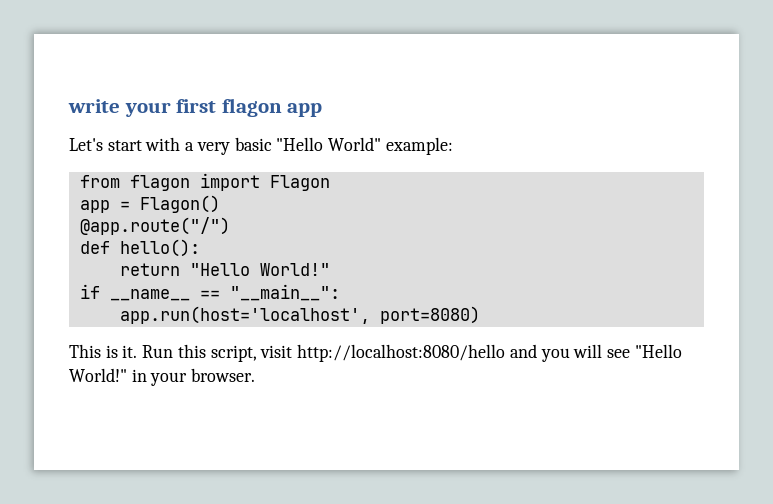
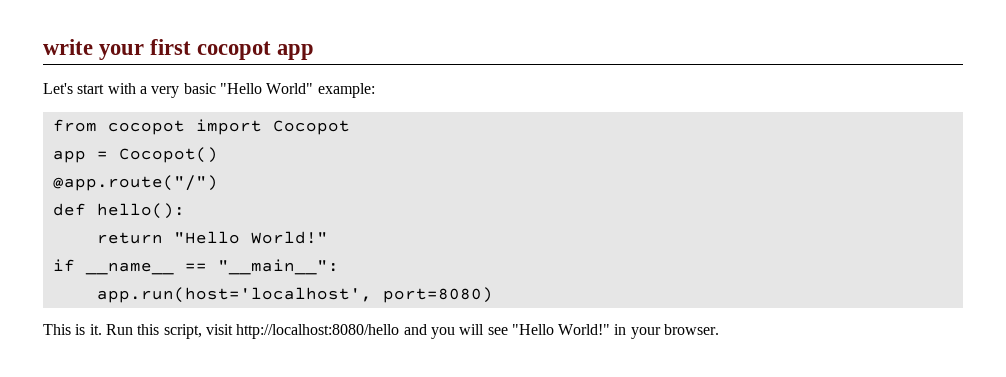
[221,98,282,117] flagon -> [197,41,272,60] cocopot
[129,173,330,191] flagon import Flagon -> [107,119,350,135] cocopot import Cocopot
[139,195,220,213] Flagon() -> [118,147,218,163] Cocopot()

